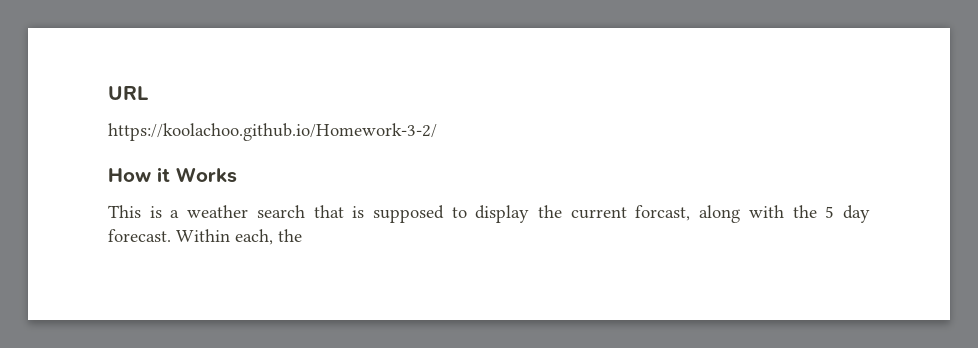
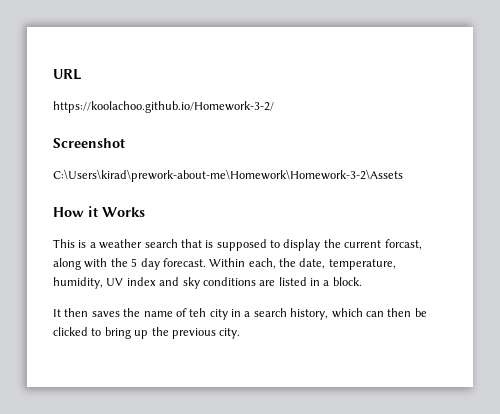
(437, 132) none -> [53,138,125,148] [53,169,403,182] // Screenshot // C:\Users\kirad\prework-about-me\Homework\Homework-3-2\Assets
(302, 235) none -> [299,258,396,270] [53,277,362,289] [53,308,427,320] [53,327,241,339] date, temperature, humidity, UV index and sky conditions are listed in a block. // It then saves the name of teh city in a search history, which can then be clicked to bring up the previous city.

